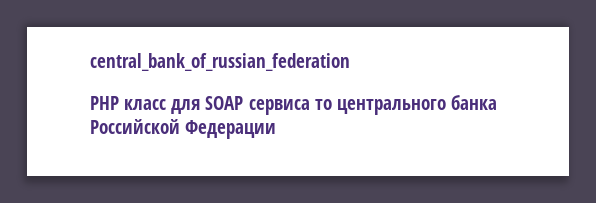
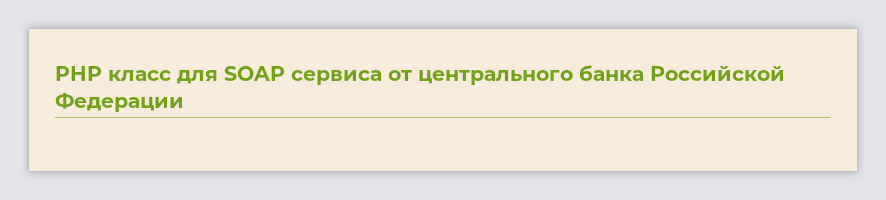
[90,53,350,71] central_bank_of_russian_federation // -> (55, 73) none
[314,99,332,110] то -> [388,70,412,81] от

